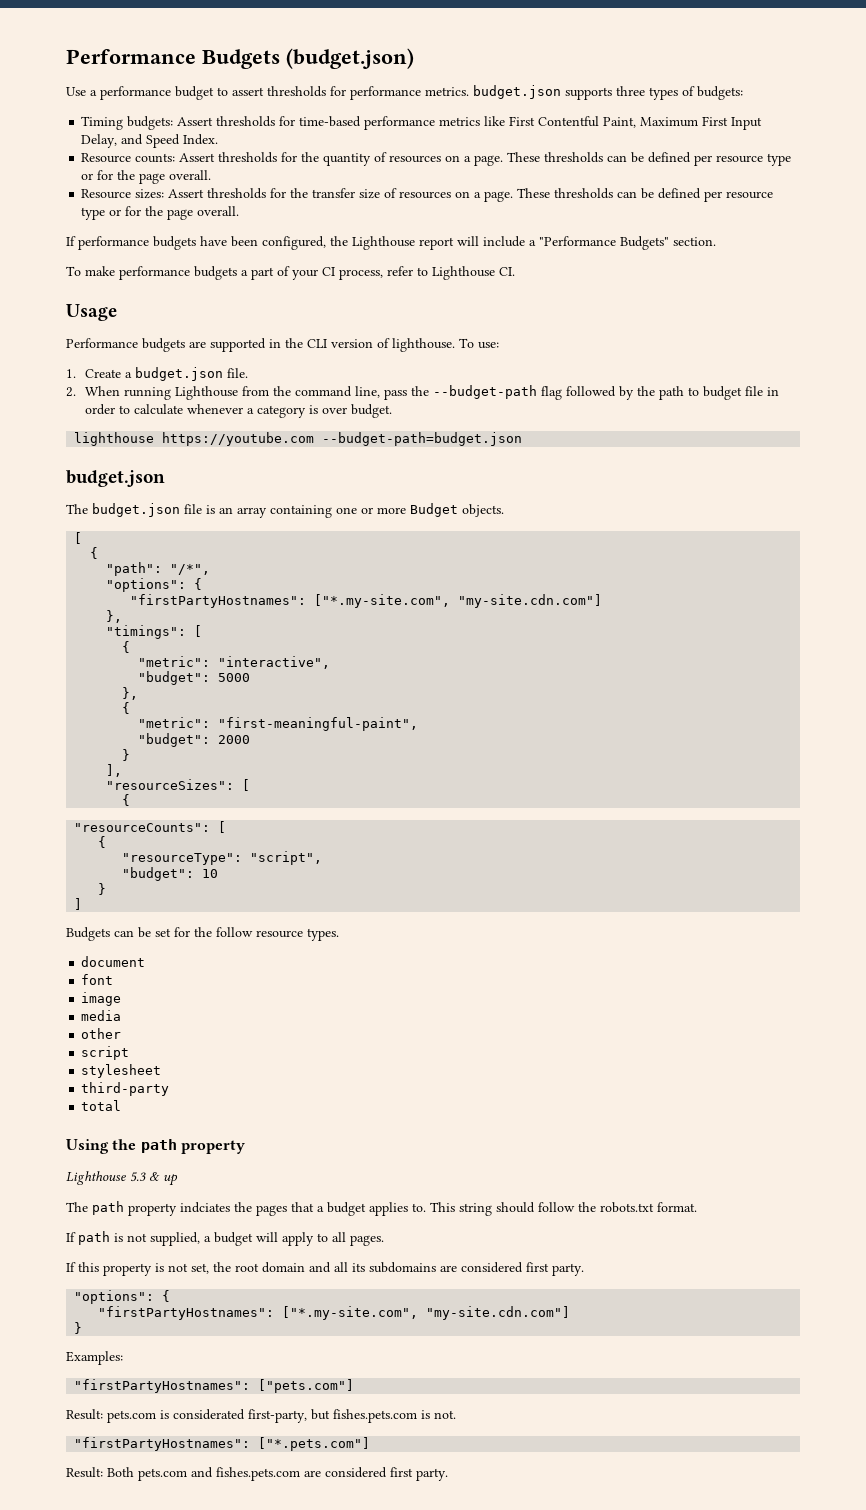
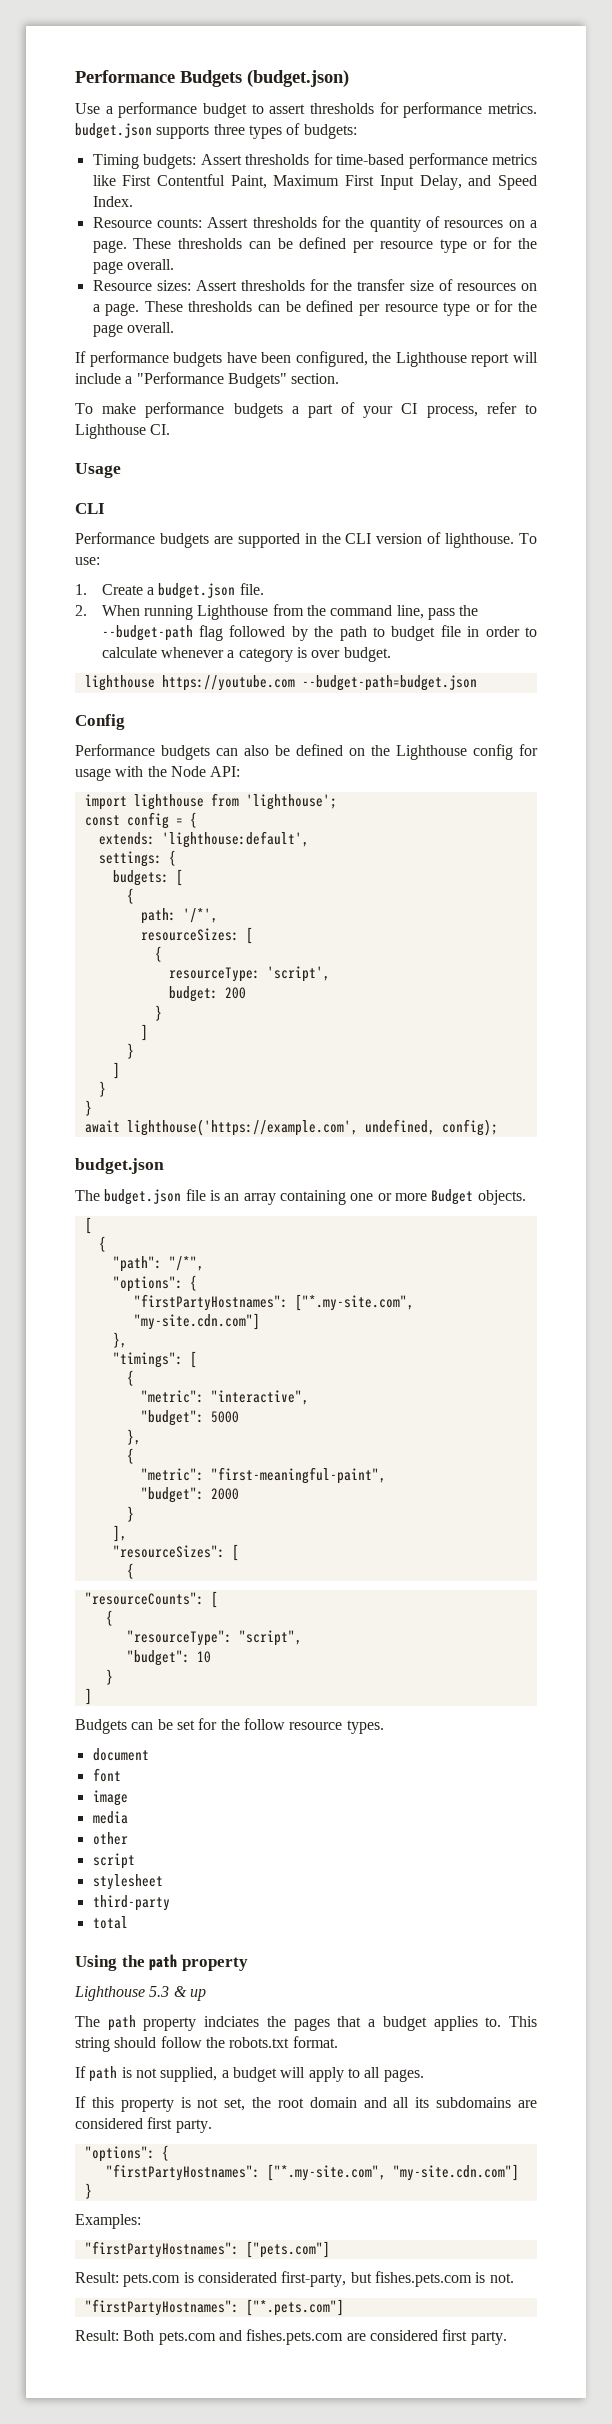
(117, 312) none -> [75,503,105,514] // CLI
(523, 439) none -> [75,714,125,730] [75,744,538,760] [75,766,241,781] [84,793,337,810] [84,812,197,829] [98,831,309,848] [98,850,176,867] [112,869,183,886] [126,888,134,904] [140,908,218,924] [140,927,253,944] [154,946,162,962] [168,966,330,982] [168,986,246,1002] [154,1005,162,1021] [140,1024,148,1041] [126,1043,134,1059] [112,1062,120,1079] [98,1081,106,1097] [84,1100,92,1116] [84,1119,498,1136] // Config // Performance budgets can also be defined on the Lighthouse config for usage with the Node API: // import lighthouse from 'lighthouse'; // const config = { // extends: 'lighthouse:default', // settings: { // budgets: [ // { // path: '/*', // resourceSizes: [ // { // resourceType: 'script', // budget: 200 // } // ] // } // ] // } // } // await lighthouse('https://example.com', undefined, config);

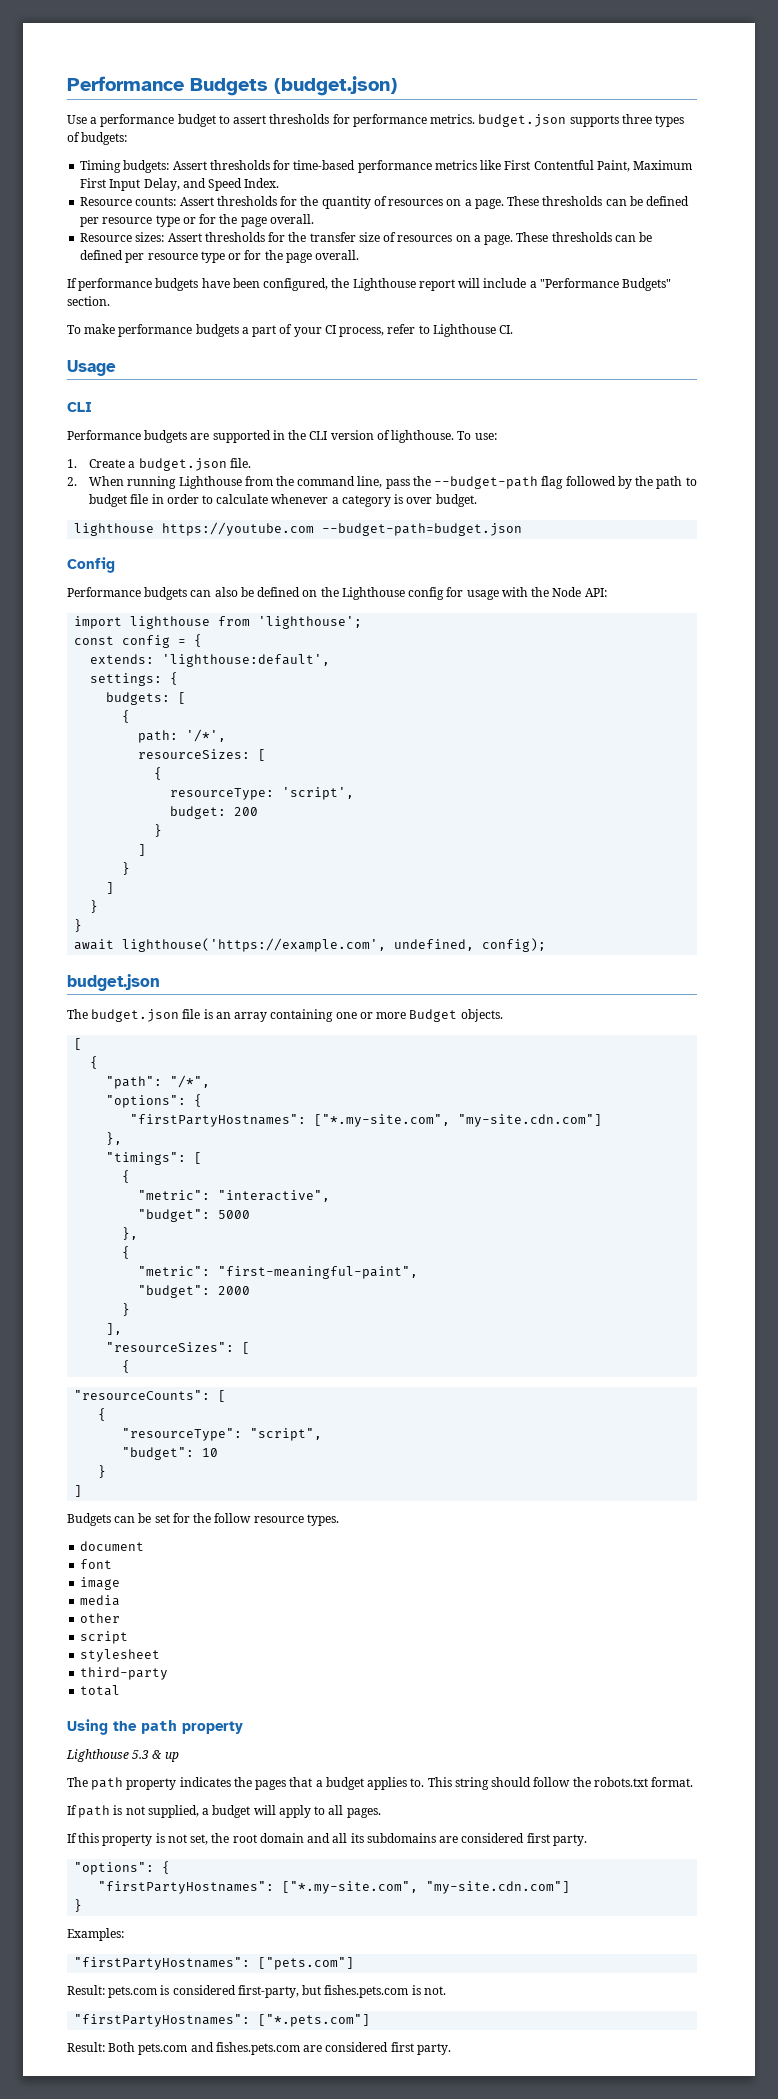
[204,2016,260,2027] indciates -> [179,1777,231,1787] indicates
[197,2272,277,2283] considerated -> [172,1985,236,1995] considered

